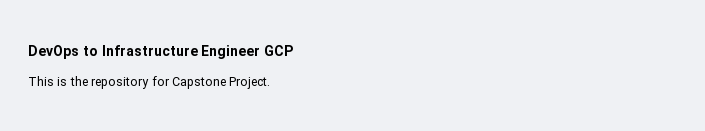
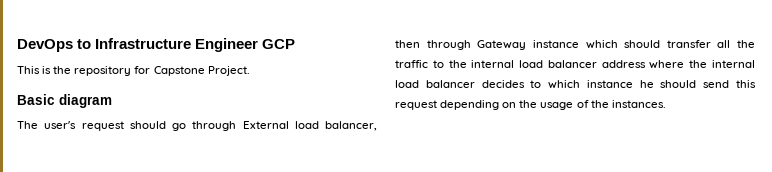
(271, 83) none -> [17,94,112,108] [17,121,377,131] [395,40,755,50] [395,60,755,69] [395,80,756,89] [395,100,666,110] // Basic diagram // The user's request should go through External load balancer, then through Gateway instance which should transfer all the traffic to the internal load balancer address where the internal load balancer decides to which instance he should send this request depending on the usage of the instances.

